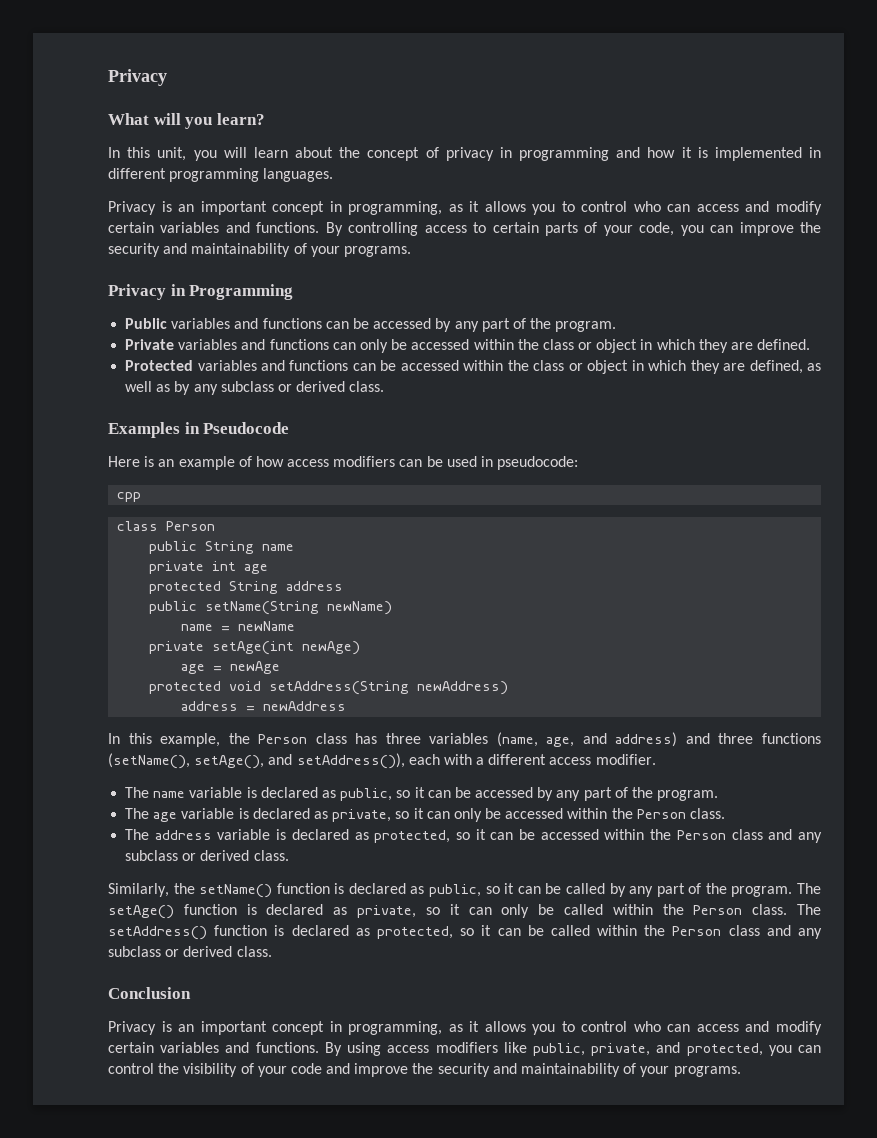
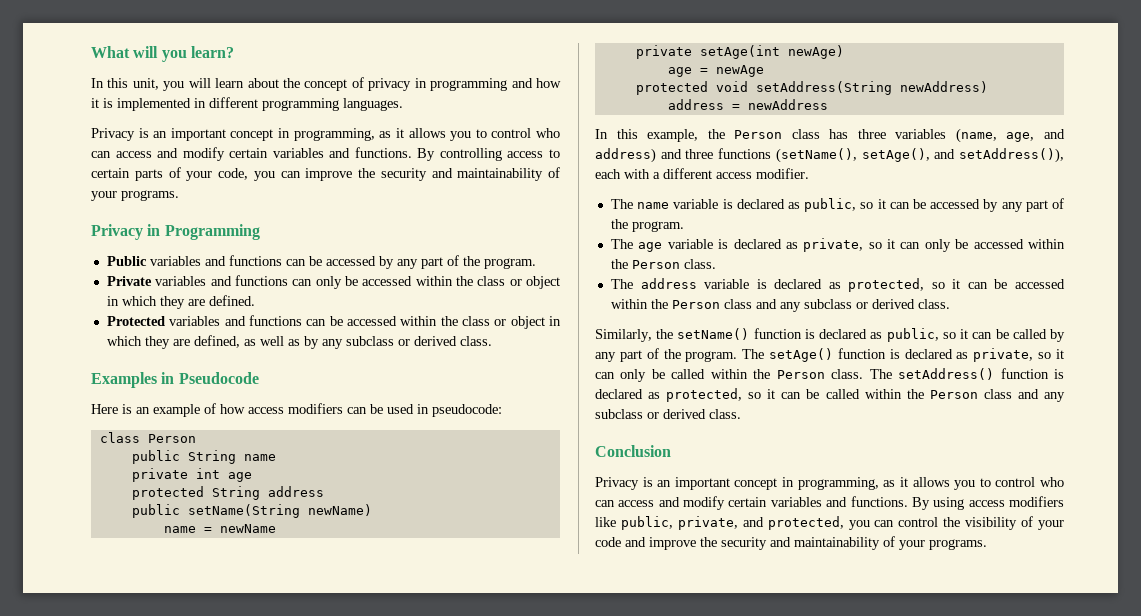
[108,69,167,86] Privacy // -> (91, 52) none
[117,492,142,502] // cpp -> (502, 410) none

